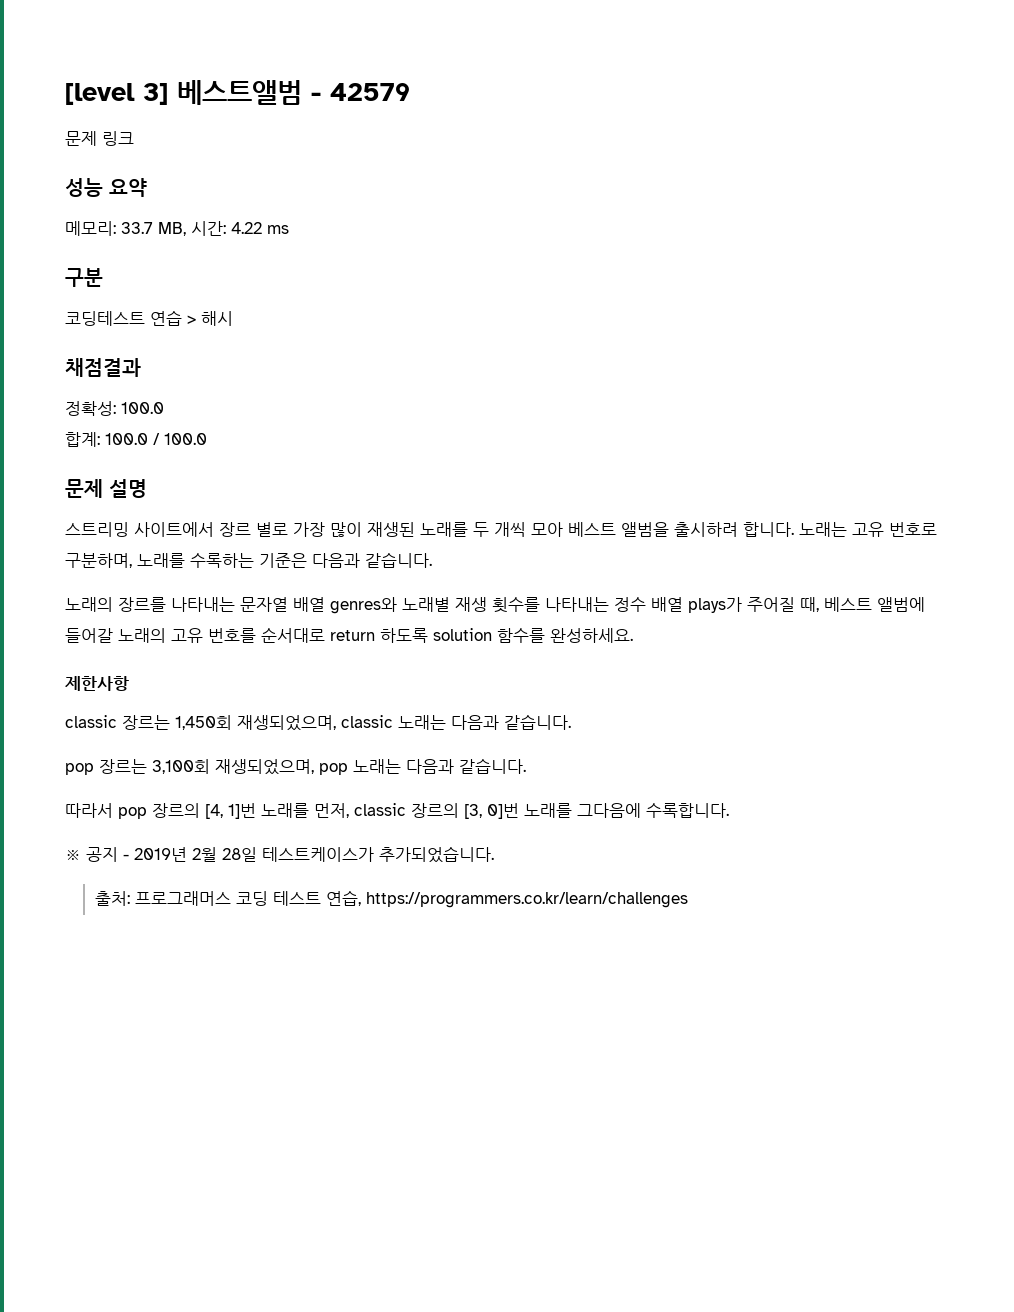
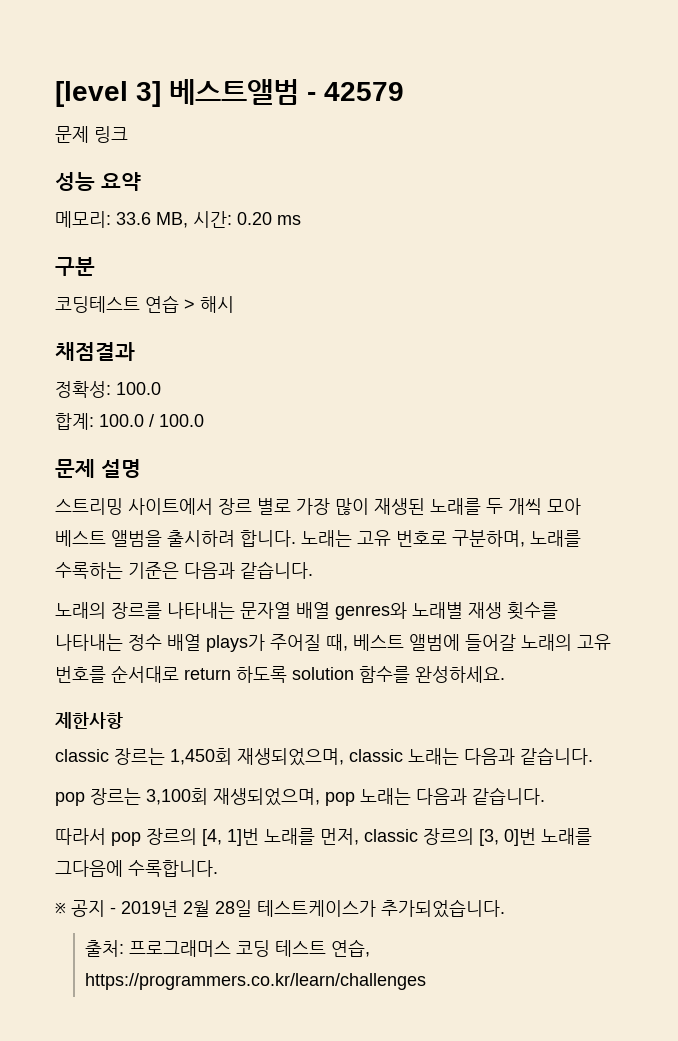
[121,222,153,234] 33.7 -> [116,212,151,225] 33.6
[231,222,262,234] 4.22 -> [237,212,272,225] 0.20

